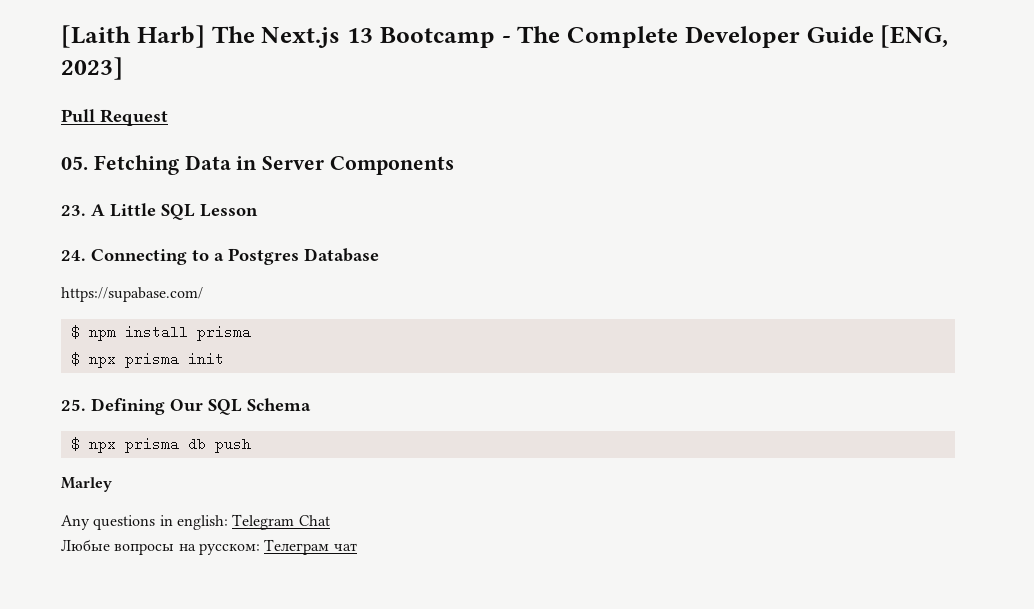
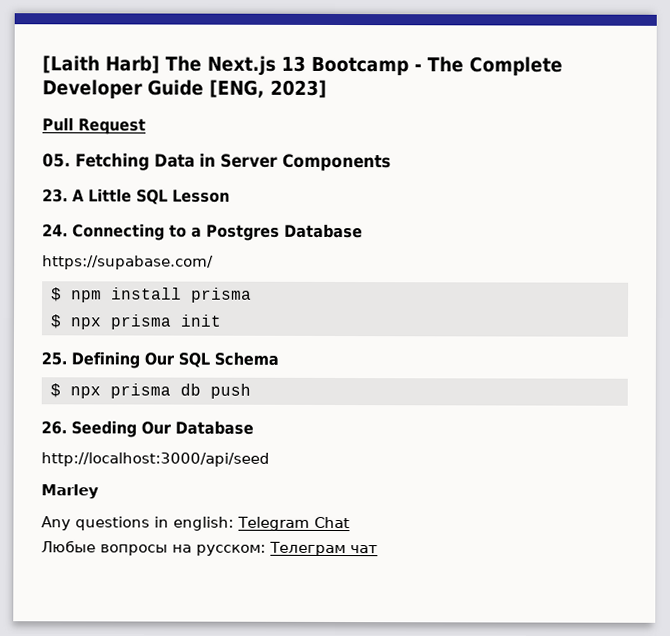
(251, 446) none -> [41,420,254,438] [41,452,270,467] // 26. Seeding Our Database // http://localhost:3000/api/seed

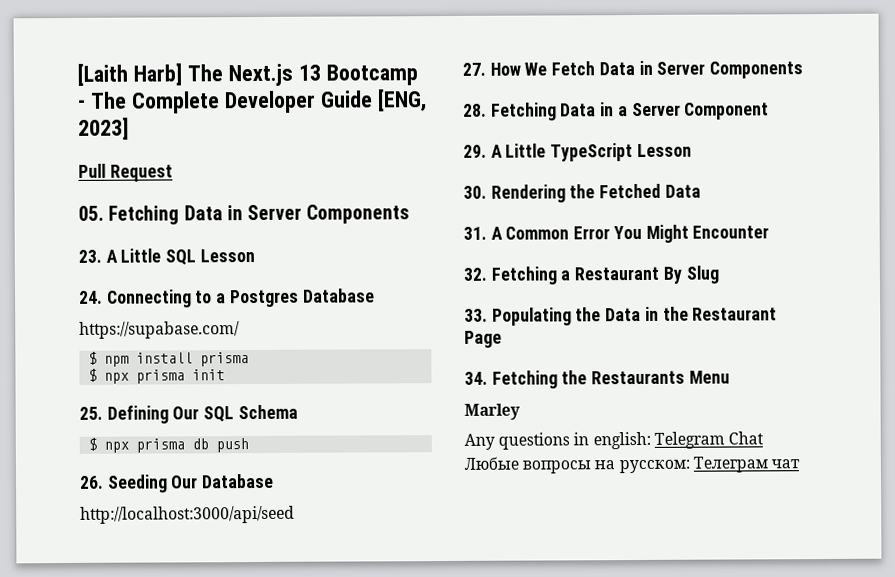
(270, 459) none -> [462,60,804,79] [463,102,770,121] [463,143,692,162] [463,183,701,203] [463,224,770,243] [463,265,719,285] [464,306,778,326] [464,330,502,348] [464,370,730,389] // 27. How We Fetch Data in Server Components // 28. Fetching Data in a Server Component // 29. A Little TypeScript Lesson // 30. Rendering the Fetched Data // 31. A Common Error You Might Encounter // 32. Fetching a Restaurant By Slug // 33. Populating the Data in the Restaurant Page // 34. Fetching the Restaurants Menu

